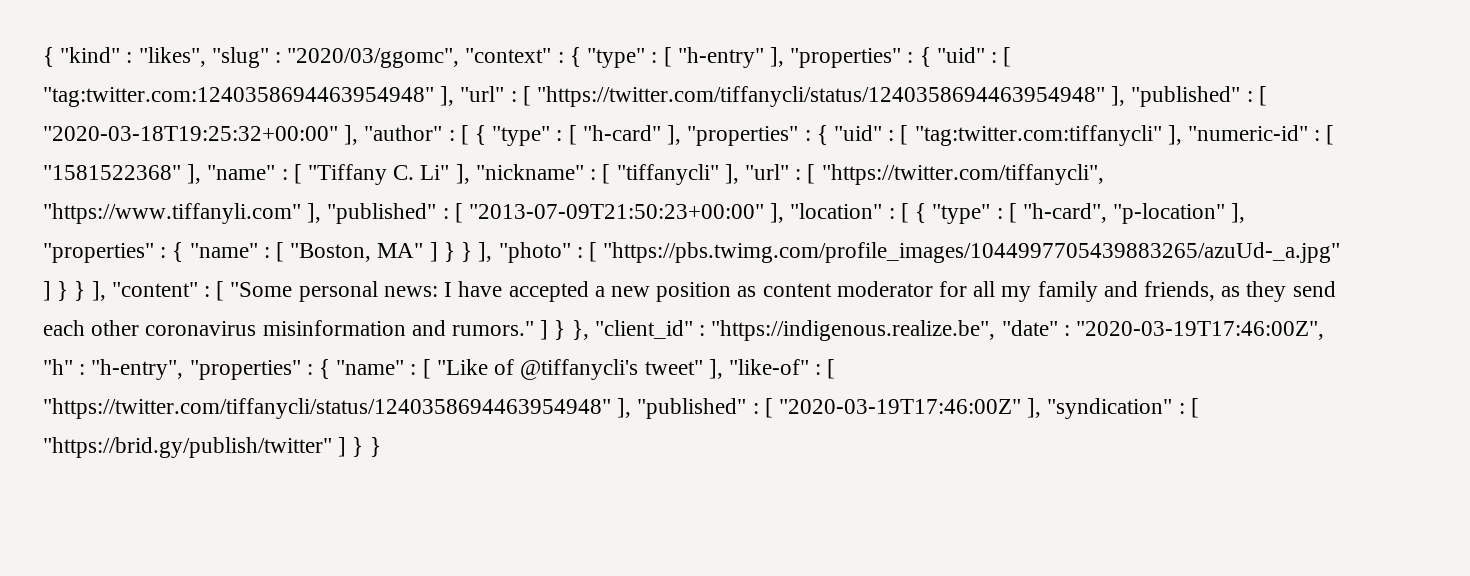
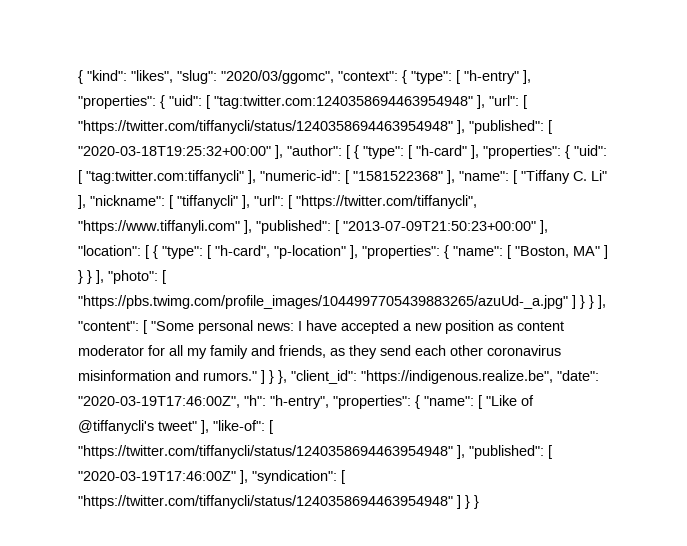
[43,47,997,68] { "kind" : "likes", "slug" : "2020/03/ggomc", "context" : { "type" : [ "h-entry" ], "properties" : { "uid" : -> [78,70,531,84] [78,95,202,109] { "kind": "likes", "slug": "2020/03/ggomc", "context": { "type": [ "h-entry" ], "properties": { "uid":
[460,86,1253,107] "url" : [ "https://twitter.com/tiffanycli/status/1240358694463954948" ], "published" : -> [489,95,527,109] [78,120,544,134] "url": [ "https://twitter.com/tiffanycli/status/1240358694463954948" ], "published":
[364,125,895,146] "author" : [ { "type" : [ "h-card" ], "properties" : { "uid" : -> [287,145,607,159] "author": [ { "type": [ "h-card" ], "properties": { "uid":
[1187,125,1321,141] "numeric-id" : -> [260,170,341,181] "numeric-id":
[207,165,288,180] "name" : -> [459,171,509,181] "name":
[475,164,597,180] "nickname" : -> [90,195,165,206] "nickname":
[744,164,802,180] "url" : -> [254,195,284,206] "url":
[327,203,449,224] "published" : -> [256,220,331,234] "published":
[790,203,1246,224] [43,242,270,263] "location" : [ { "type" : [ "h-card", "p-location" ], "properties" : { "name" : -> [78,245,503,259] "location": [ { "type": [ "h-card", "p-location" ], "properties": { "name":
[498,242,583,263] "photo" : -> [108,270,158,284] "photo":
[111,282,211,297] "content" : -> [78,321,139,331] "content":
[594,320,1324,341] [43,359,417,380] "client_id" : "https://indigenous.realize.be", "date" : "2020-03-19T17:46:00Z", "h" : "h-entry", "properties" : { "name" : -> [291,370,599,384] [78,395,474,409] "client_id": "https://indigenous.realize.be", "date": "2020-03-19T17:46:00Z", "h": "h-entry", "properties": { "name":
[728,359,836,379] [43,398,759,419] "like-of" : [ "https://twitter.com/tiffanycli/status/1240358694463954948" ], "published" : -> [213,420,273,434] [78,445,544,459] "like-of": [ "https://twitter.com/tiffanycli/status/1240358694463954948" ], "published":
[1047,398,1199,419] [43,437,332,458] "syndication" : [ "https://brid.gy/publish/twitter" -> [252,470,345,484] [78,495,453,509] "syndication": [ "https://twitter.com/tiffanycli/status/1240358694463954948"

